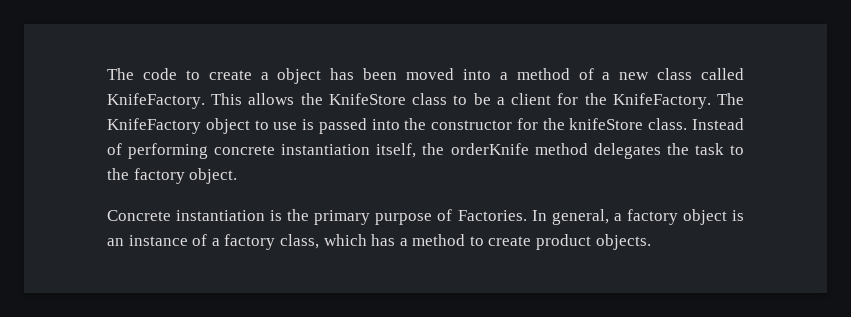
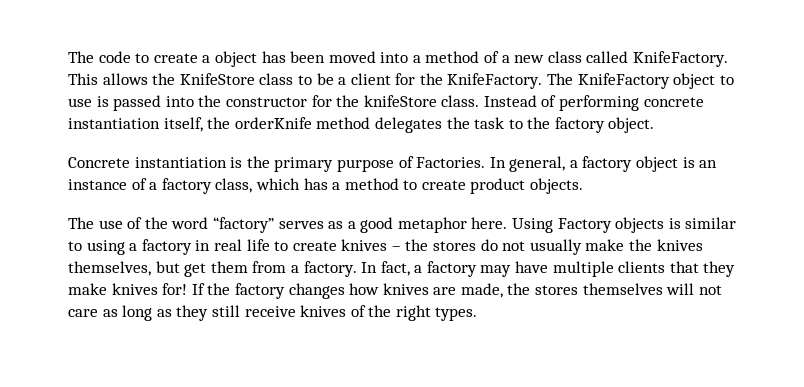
(651, 242) none -> [68,217,737,233] [68,239,703,255] [68,261,736,277] [68,283,722,299] [68,305,478,321] // The use of the word “factory” serves as a good metaphor here. Using Factory objects is similar to using a factory in real life to create knives – the stores do not usually make the knives themselves, but get them from a factory. In fact, a factory may have multiple clients that they make knives for! If the factory changes how knives are made, the stores themselves will not care as long as they still receive knives of the right types.

